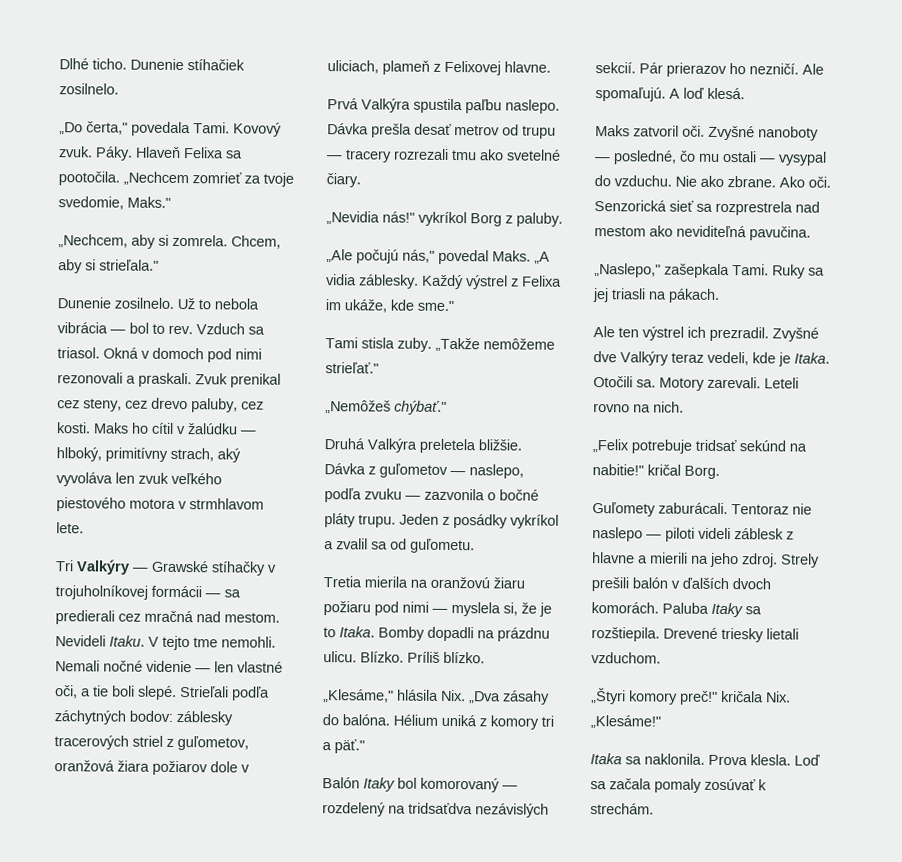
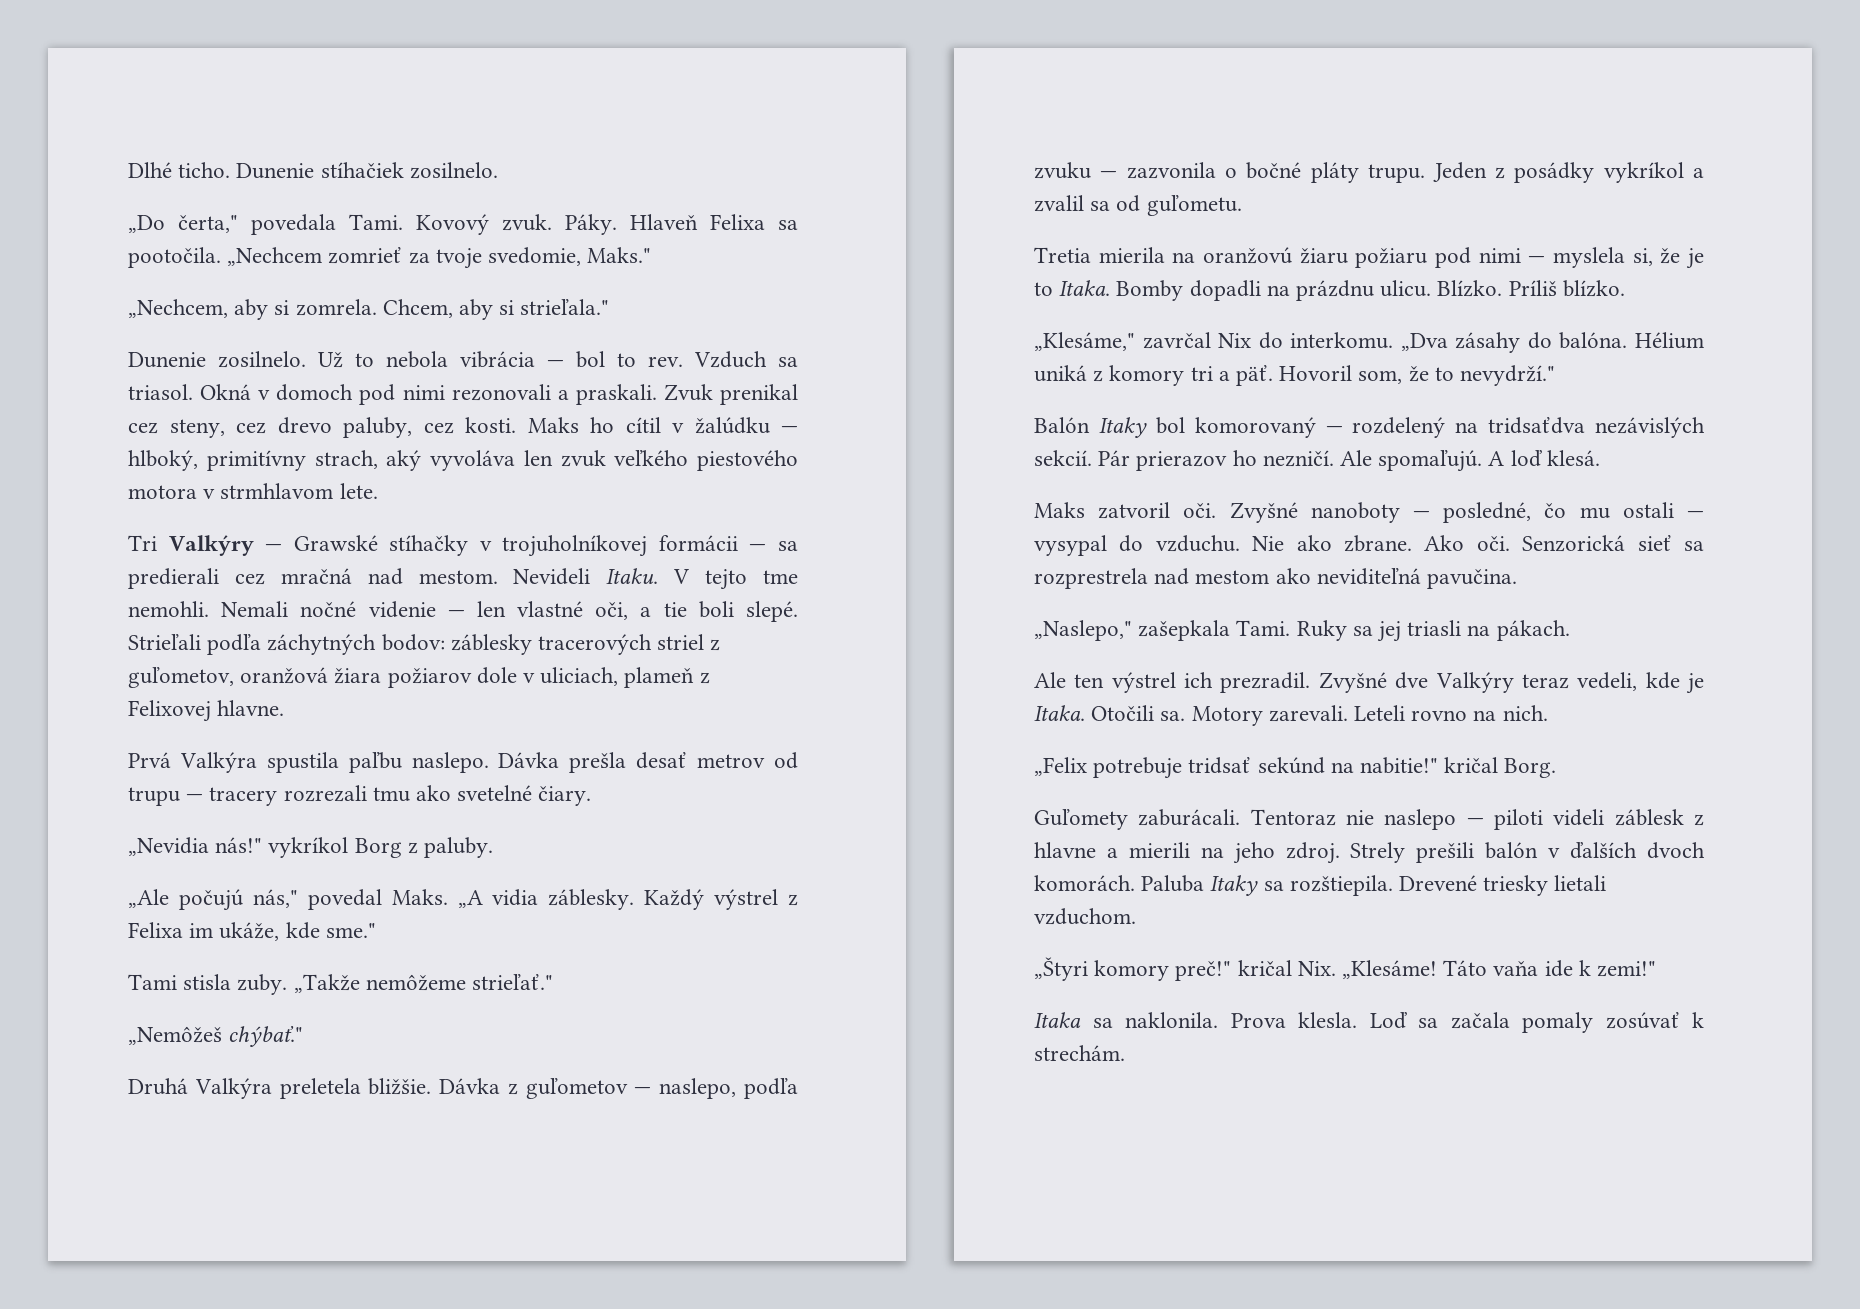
[397,689,466,702] hlásila Nix. -> [1142,332,1394,349] zavrčal Nix do interkomu.
[334,739,365,754] päť." -> [1236,365,1556,386] päť. Hovoril som, že to nevydrží."
[721,690,791,703] [590,715,661,729] kričala Nix. „Klesáme!" -> [1237,960,1657,979] kričal Nix. „Klesáme! Táto vaňa ide k zemi!"

